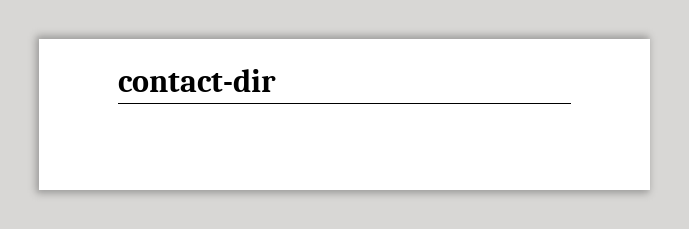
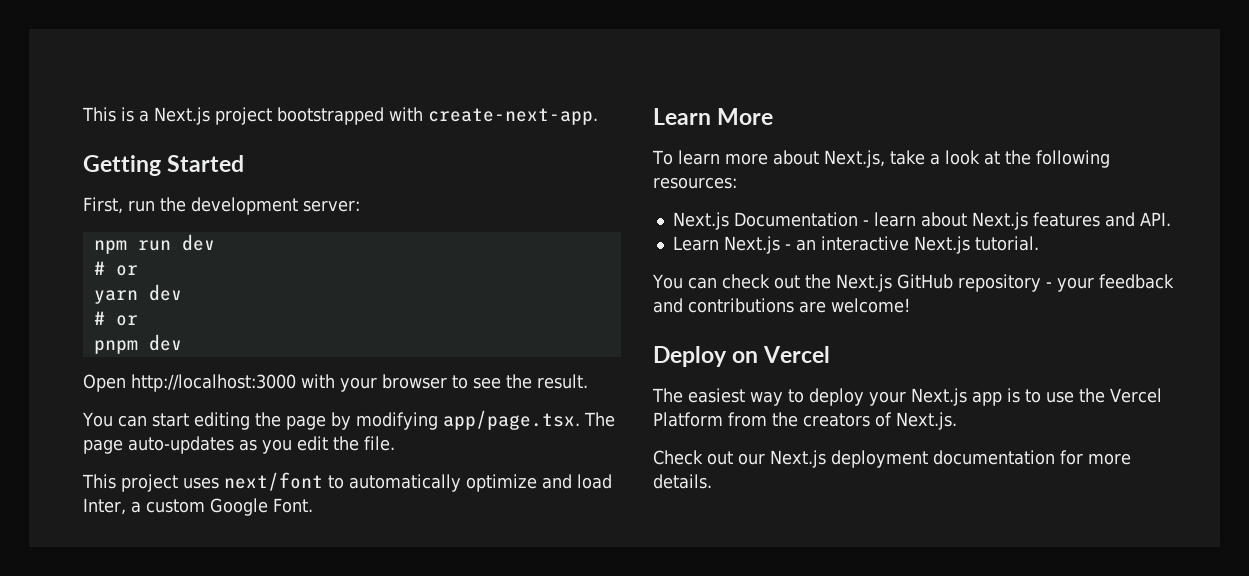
[118,69,276,92] contact-dir -> [82,107,598,125] [83,155,245,176] [83,197,360,215] [93,234,215,254] [93,261,138,276] [93,284,182,304] [93,311,138,326] [93,334,182,354] [83,374,588,392] [82,410,615,430] [83,436,395,454] [82,472,612,492] [83,498,313,516] [653,108,774,125] [652,150,1110,168] [653,177,737,189] [672,212,1171,230] [672,236,1039,254] [652,274,1174,292] [653,298,910,313] [653,346,831,367] [652,388,1162,406] [653,412,957,430] [653,450,1131,468] [653,474,712,489] This is a Next.js project bootstrapped with create-next-app. // Getting Started // First, run the development server: // npm run dev // # or // yarn dev // # or // pnpm dev // Open http://localhost:3000 with your browser to see the result. // You can start editing the page by modifying app/page.tsx. The page auto-updates as you edit the file. // This project uses next/font to automatically optimize and load Inter, a custom Google Font. // Learn More // To learn more about Next.js, take a look at the following resources: // Next.js Documentation - learn about Next.js features and API. // Learn Next.js - an interactive Next.js tutorial. // You can check out the Next.js GitHub repository - your feedback and contributions are welcome! // Deploy on Vercel // The easiest way to deploy your Next.js app is to use the Vercel Platform from the creators of Next.js. // Check out our Next.js deployment documentation for more details.

